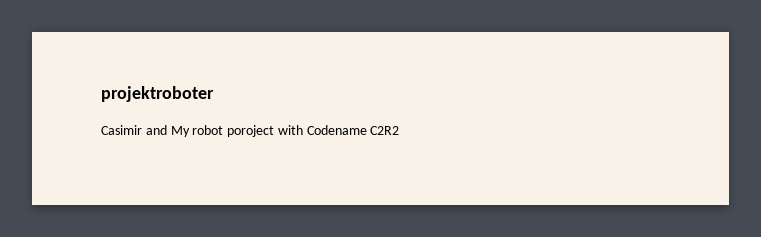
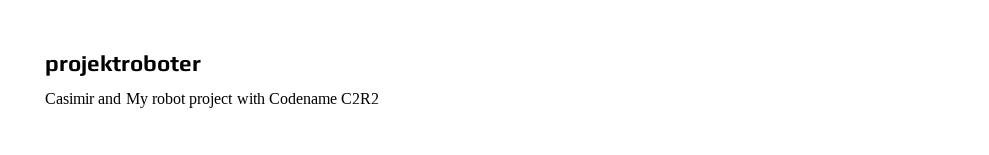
[227,125,275,137] poroject -> [189,93,234,108] project

